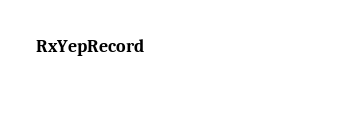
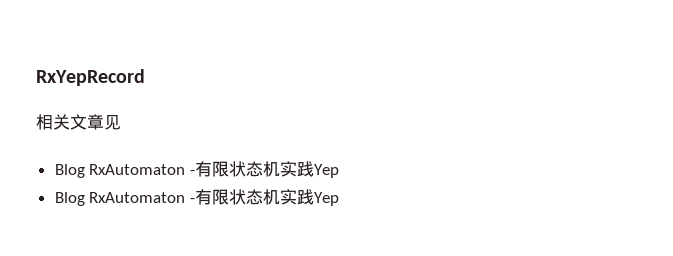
(144, 47) none -> [36,114,121,130] [54,161,339,178] [54,189,339,206] // 相关文章见 // Blog RxAutomaton -有限状态机实践Yep // Blog RxAutomaton -有限状态机实践Yep

